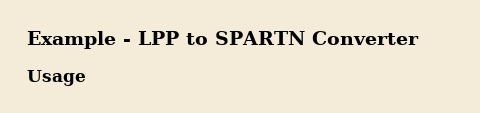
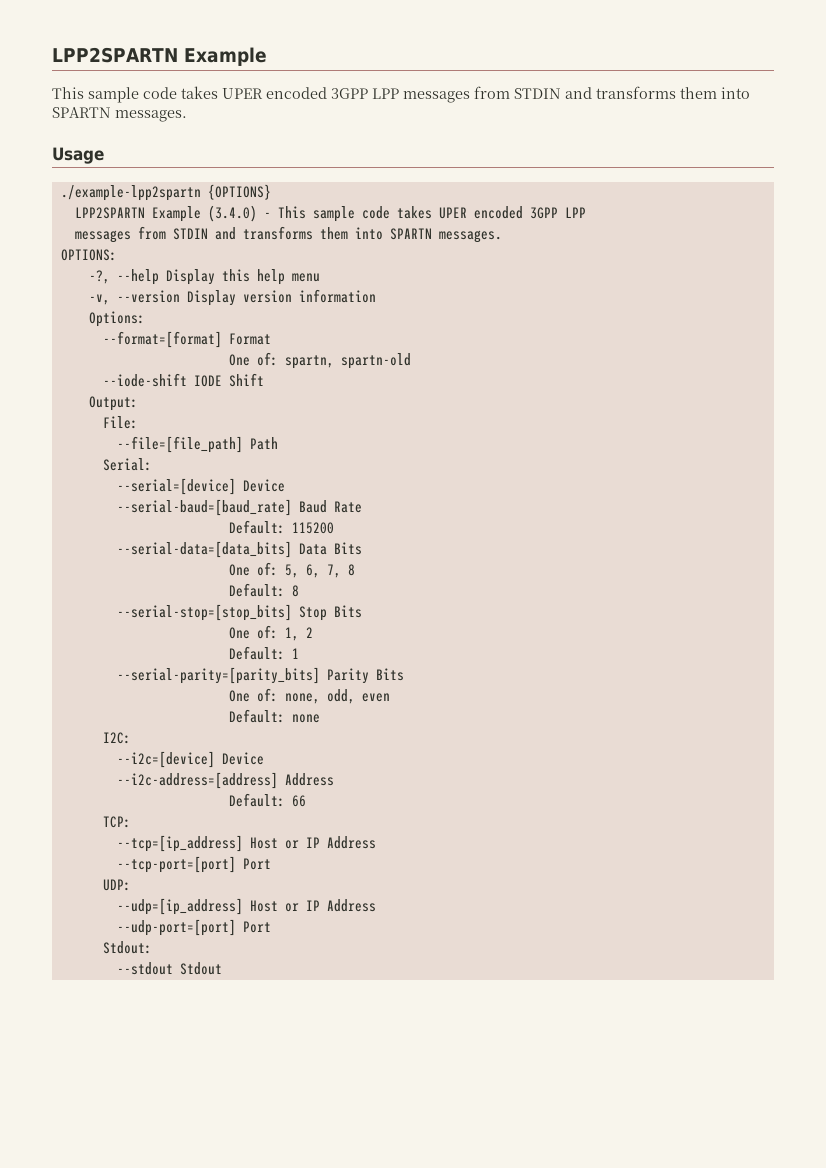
[27,31,419,49] [27,70,86,86] Example - LPP to SPARTN Converter // Usage -> [52,47,267,66] [52,86,750,103] [52,107,187,122] [52,147,104,164] [60,184,271,201] [74,205,586,222] [74,226,502,243] [60,249,117,261] [88,269,320,285] [88,289,376,306] [88,311,145,327] [102,331,271,348] [228,352,411,369] [102,373,264,387] [88,396,138,411] [102,416,138,429] [116,436,278,453] [102,458,152,471] [116,478,285,495] [116,499,362,516] [228,520,334,534] [116,541,362,558] [228,562,355,578] [228,583,299,597] [116,604,362,621] [228,625,313,641] [228,646,299,660] [116,667,404,684] [228,688,390,704] [228,709,320,723] [102,732,131,744] [116,751,264,768] [116,772,334,789] [228,793,306,807] [102,816,131,828] [116,835,376,852] [116,856,271,873] [102,879,131,891] [116,898,376,915] [116,919,271,936] [102,941,152,954] [116,962,222,975] LPP2SPARTN Example // This sample code takes UPER encoded 3GPP LPP messages from STDIN and transforms them into SPARTN messages. // Usage // ./example-lpp2spartn {OPTIONS} // LPP2SPARTN Example (3.4.0) - This sample code takes UPER encoded 3GPP LPP // messages from STDIN and transforms them into SPARTN messages. // OPTIONS: // -?, --help Display this help menu // -v, --version Display version information // Options: // --format=[format] Format // One of: spartn, spartn-old // --iode-shift IODE Shift // Output: // File: // --file=[file_path] Path // Serial: // --serial=[device] Device // --serial-baud=[baud_rate] Baud Rate // Default: 115200 // --serial-data=[data_bits] Data Bits // One of: 5, 6, 7, 8 // Default: 8 // --serial-stop=[stop_bits] Stop Bits // One of: 1, 2 // Default: 1 // --serial-parity=[parity_bits] Parity Bits // One of: none, odd, even // Default: none // I2C: // --i2c=[device] Device // --i2c-address=[address] Address // Default: 66 // TCP: // --tcp=[ip_address] Host or IP Address // --tcp-port=[port] Port // UDP: // --udp=[ip_address] Host or IP Address // --udp-port=[port] Port // Stdout: // --stdout Stdout

